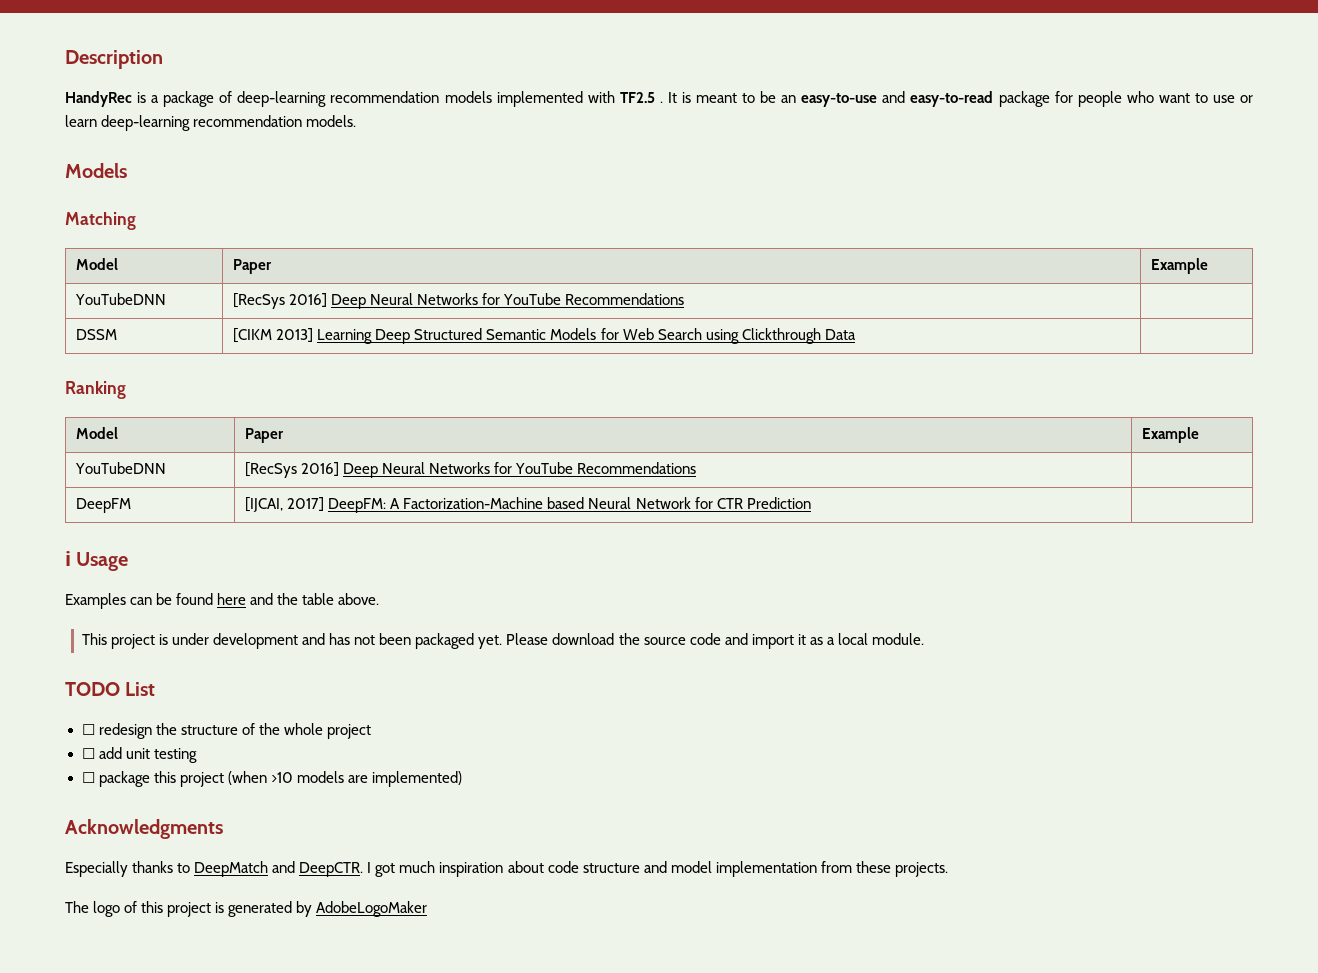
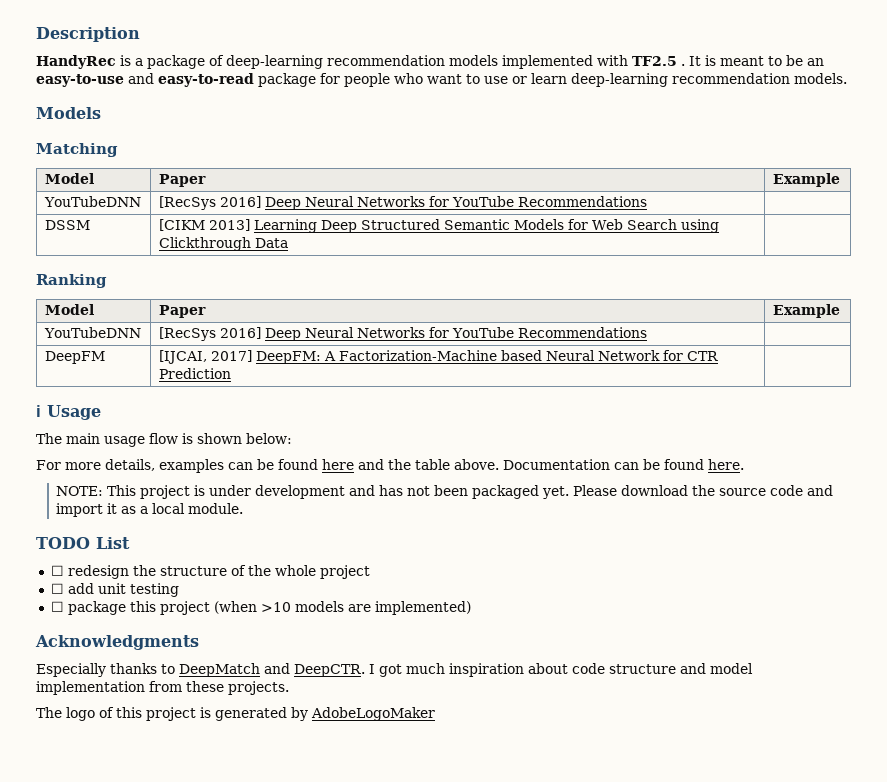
[65,593,126,609] Examples -> [36,433,292,447] [36,459,224,473] The main usage flow is shown below: // For more details, examples
(380, 599) // -> [503,459,744,470] [55,486,103,496] Documentation can be found here. // NOTE:

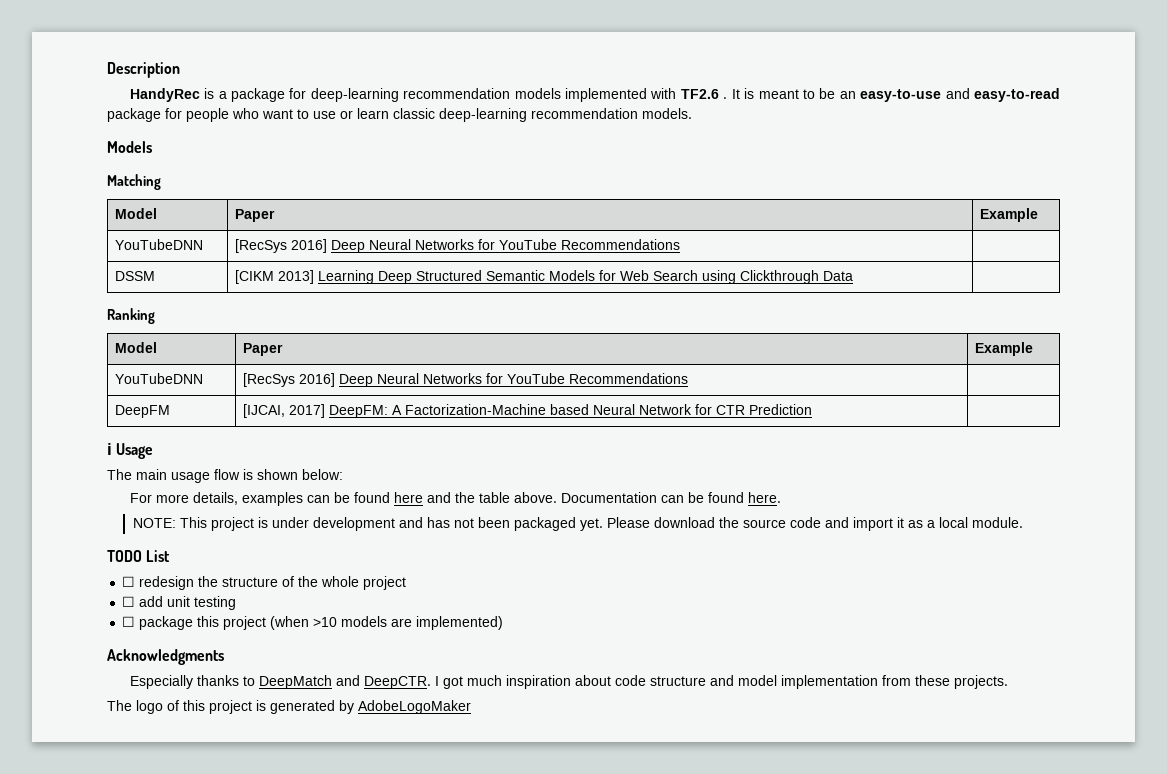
[209,55,224,66] of -> [289,88,307,99] for
[632,56,677,66] TF2.5 -> [680,89,719,99] TF2.6
(567, 78) none -> [393,108,435,119] classic

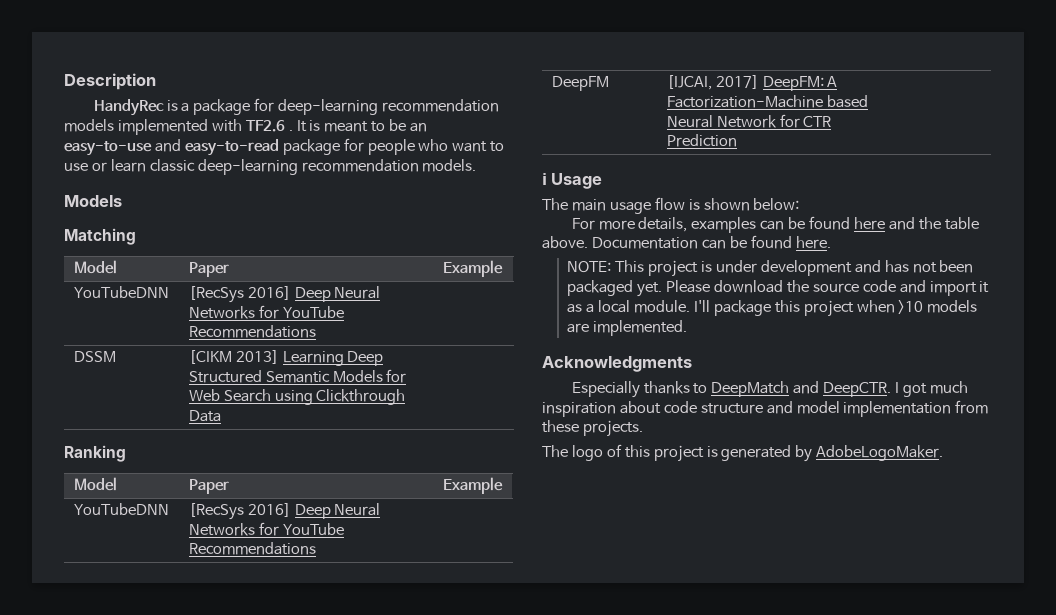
[107,550,171,562] [122,576,407,590] [122,596,237,610] [122,616,136,627] // TODO List // ☐ redesign the structure of the whole project // ☐ add unit testing // ☐ -> [693,300,710,312] I'll
[270,616,310,630] (when -> [856,300,895,313] when
[416,616,504,630] implemented) -> [593,320,688,336] implemented.
[358,700,471,714] AdobeLogoMaker -> [816,445,944,461] AdobeLogoMaker.

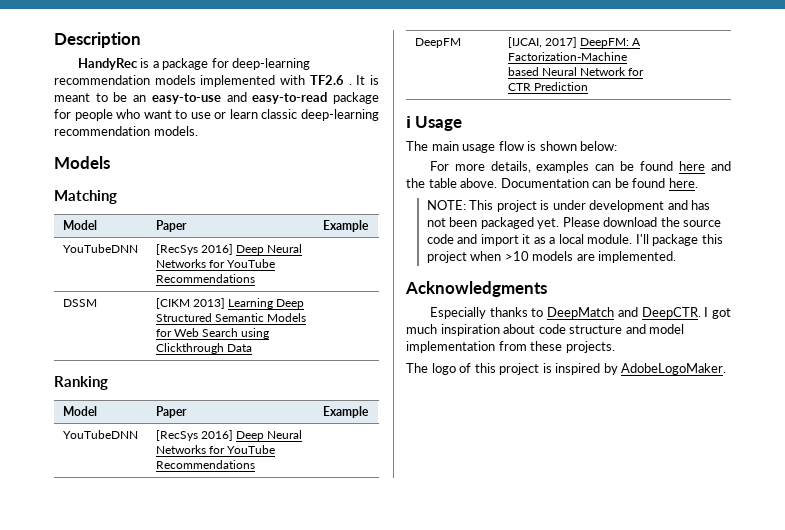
[721,445,792,461] generated -> [555,363,601,375] inspired

